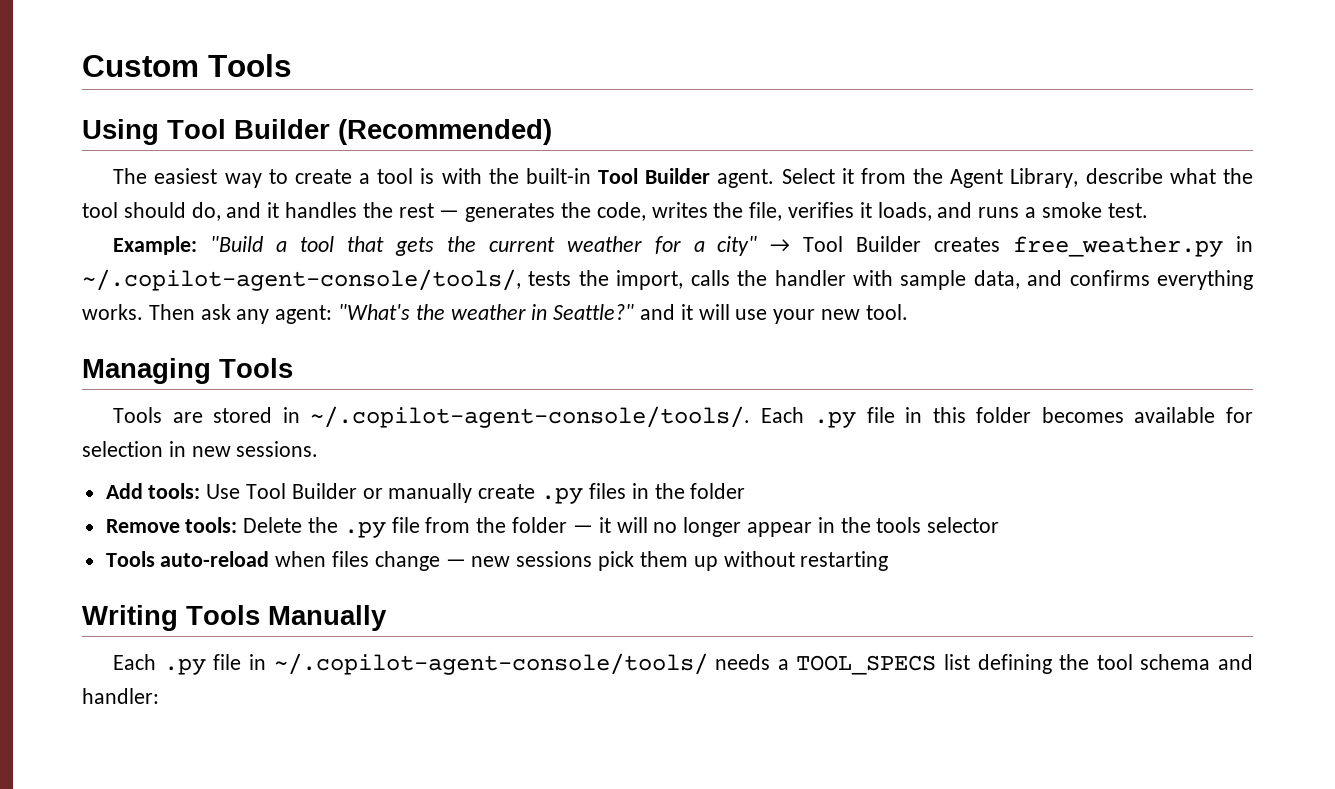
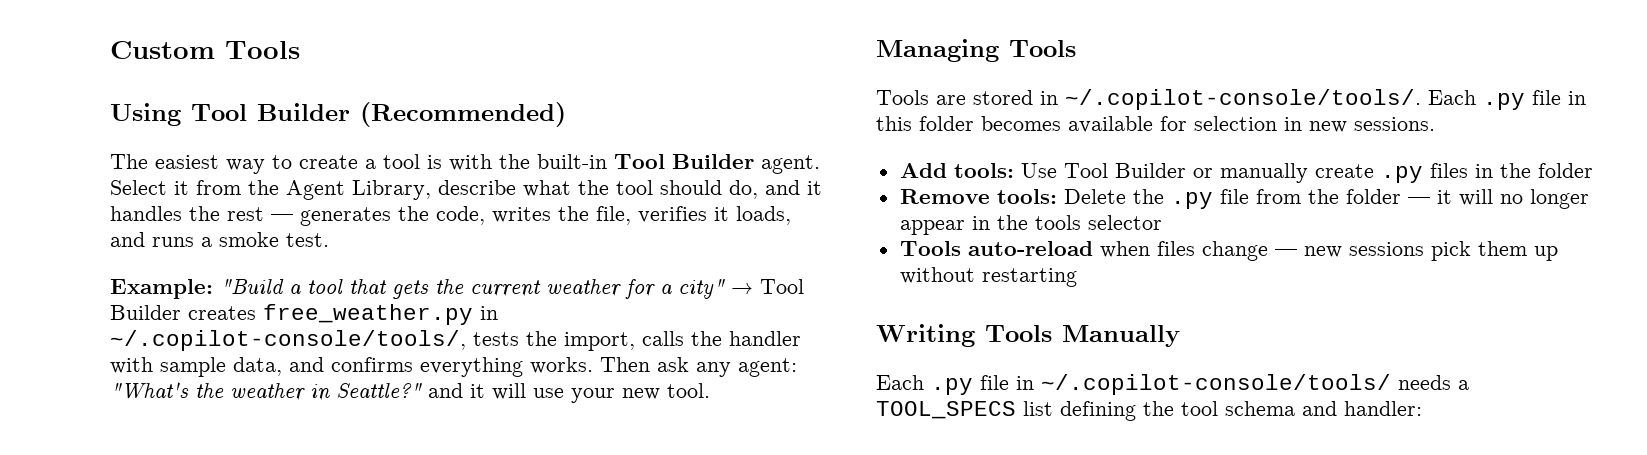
[82,269,521,291] ~/.copilot-agent-console/tools/, -> [110,330,466,351] ~/.copilot-console/tools/,
[310,406,751,428] ~/.copilot-agent-console/tools/. -> [1065,89,1421,110] ~/.copilot-console/tools/.
[273,653,708,675] ~/.copilot-agent-console/tools/ -> [1041,374,1391,395] ~/.copilot-console/tools/

